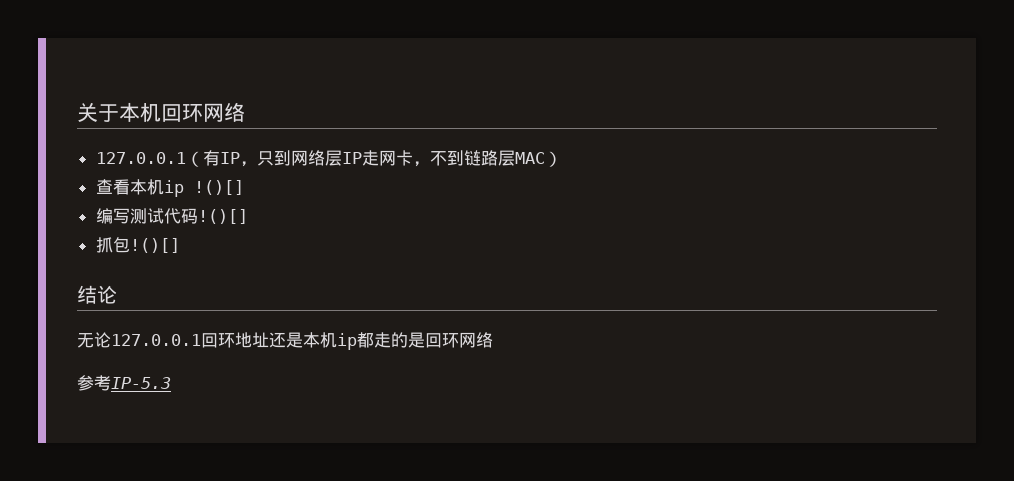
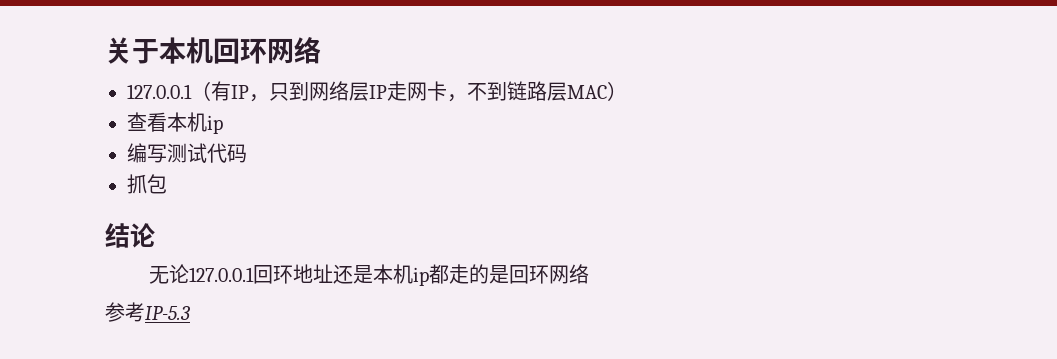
[193,180,244,195] !()[] -> (223, 124) none
[197,209,248,224] !()[] -> (247, 153) none
[129,238,180,253] !()[] -> (167, 184) none

